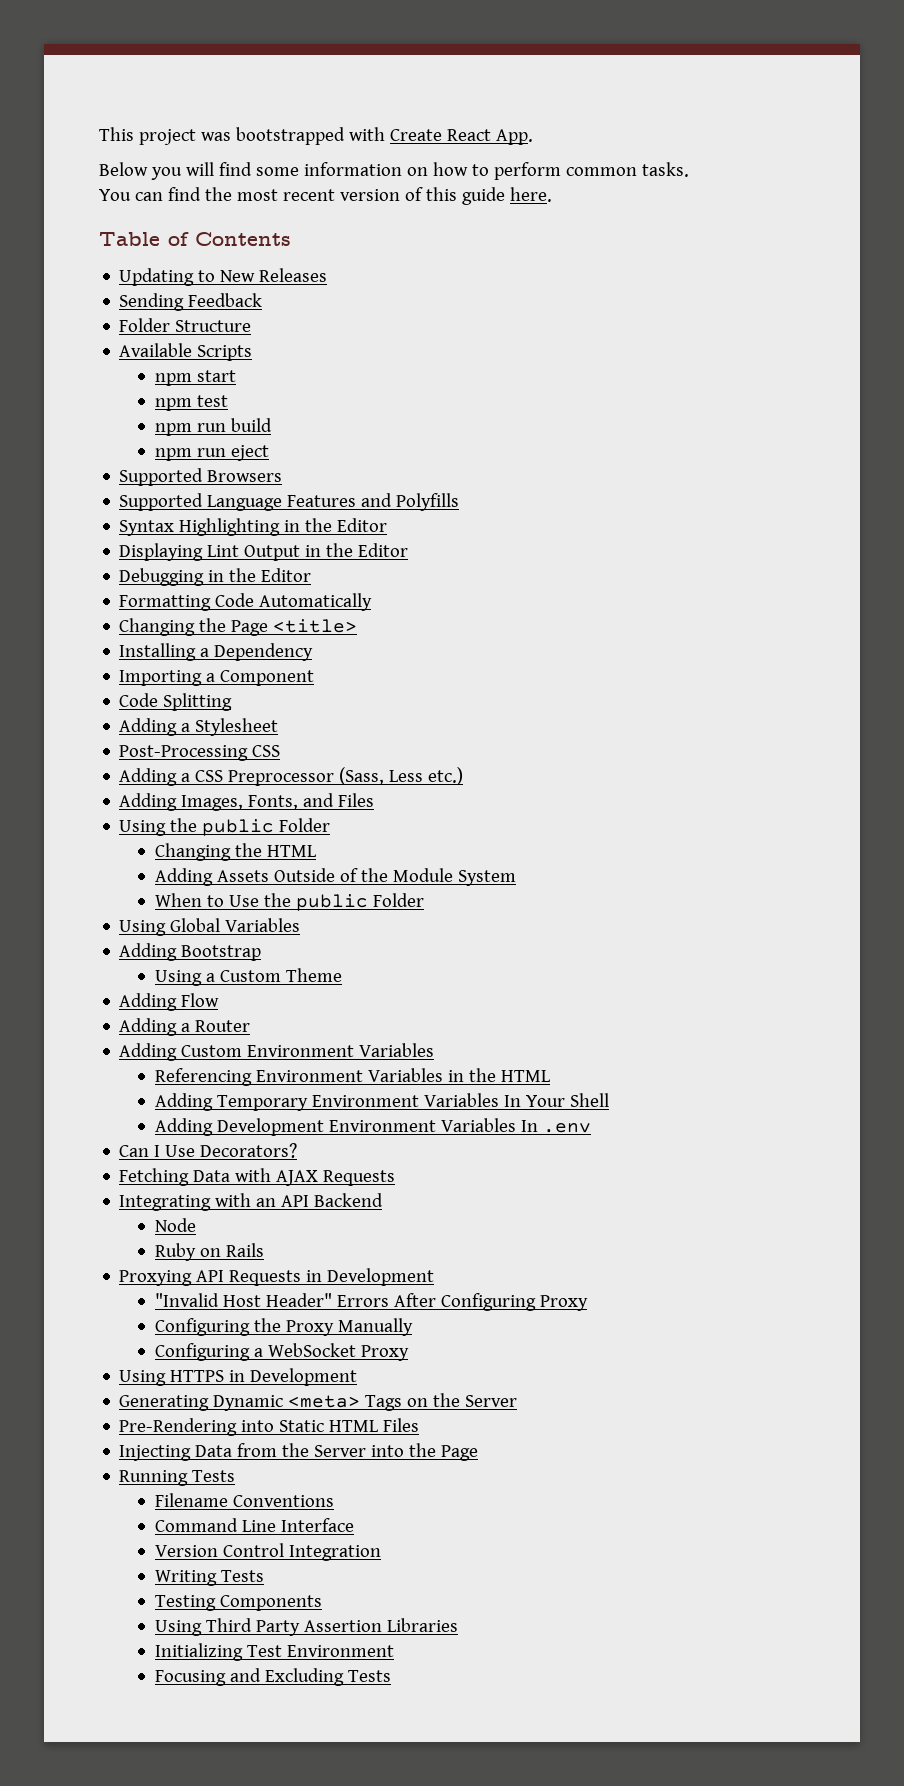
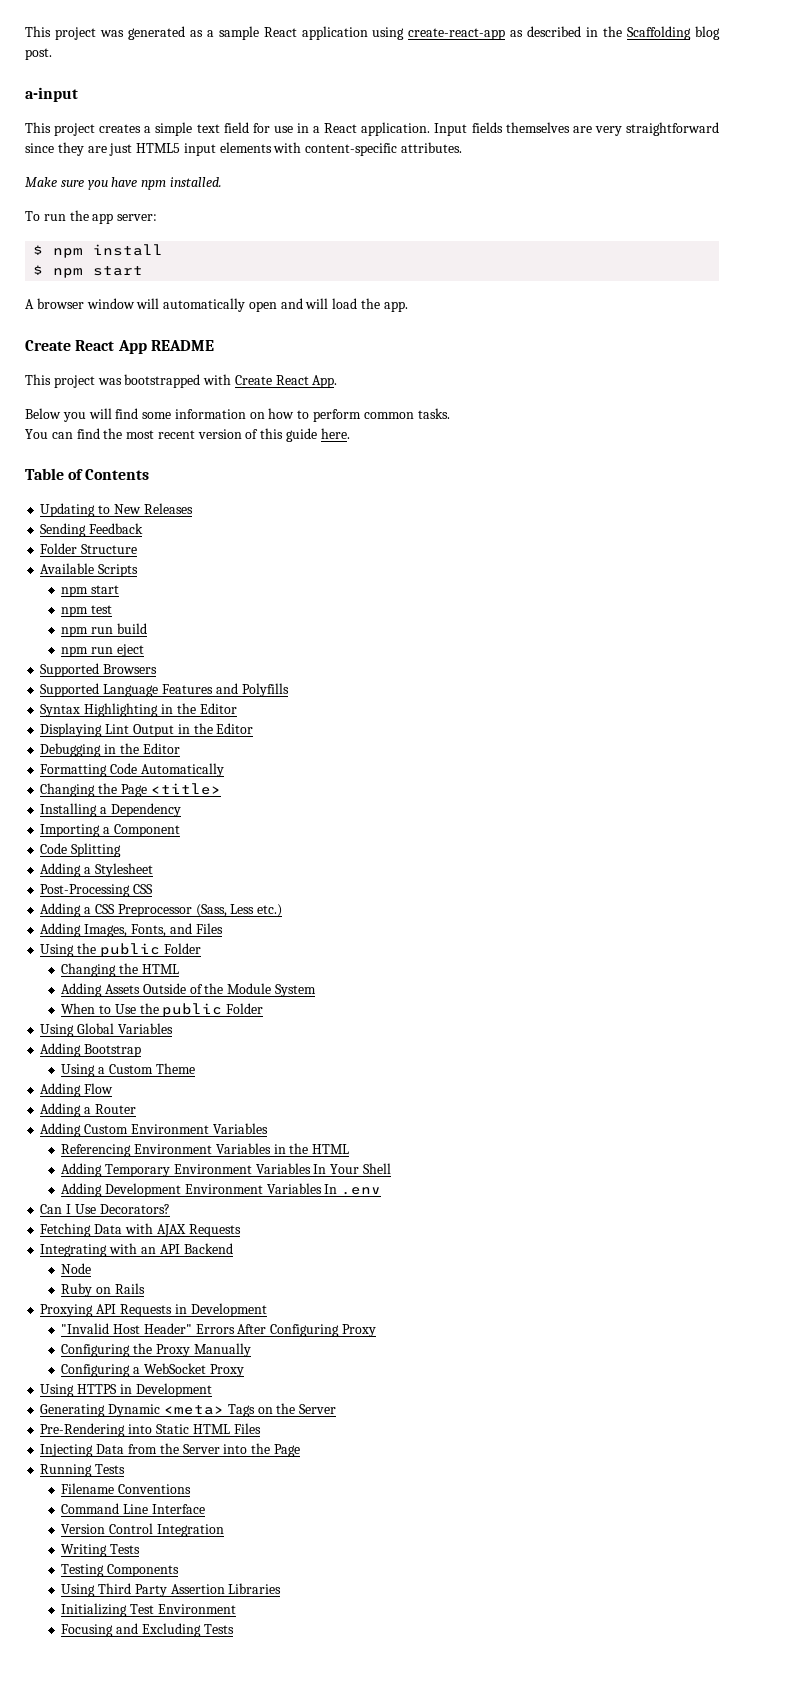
[99,127,231,145] This project was -> [25,26,720,40] [25,48,52,60] [25,87,78,102] [25,122,719,136] [25,142,463,156] [25,177,222,190] [25,210,158,224] [33,244,164,258] [33,265,144,278] [25,298,408,312] [25,340,214,354] [25,374,122,388] This project was generated as a sample React application using create-react-app as described in the Scaffolding blog post. // a-input // This project creates a simple text field for use in a React application. Input fields themselves are very straightforward since they are just HTML5 input elements with content-specific attributes. // Make sure you have npm installed. // To run the app server: // $ npm install // $ npm start // A browser window will automatically open and will load the app. // Create React App README // This project was

